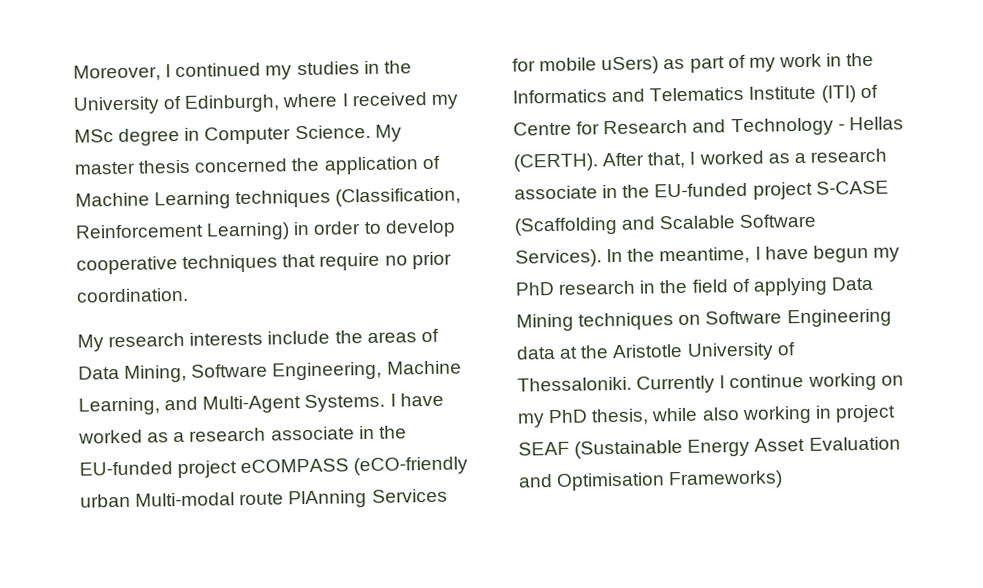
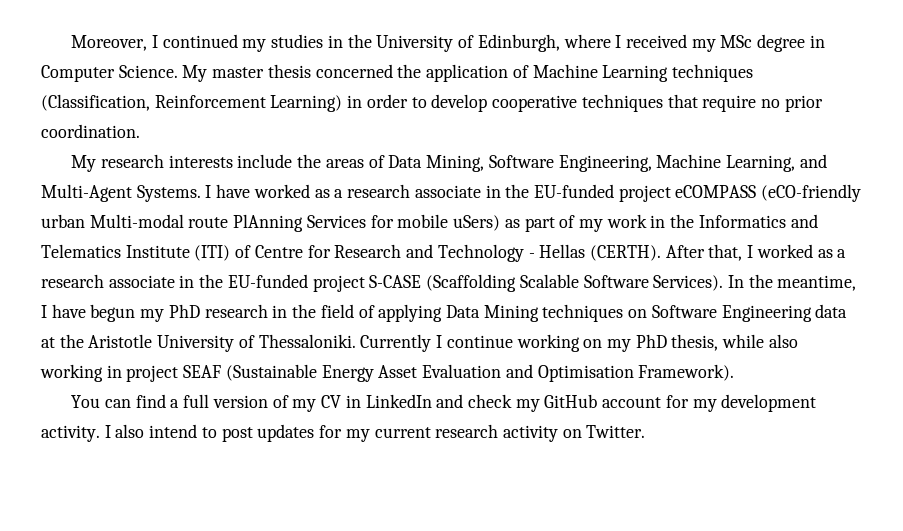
[621,216,656,230] and -> (517, 283) none
[668,470,784,490] Frameworks) -> [638,364,735,381] [71,394,817,412] [41,424,646,442] Framework). // You can find a full version of my CV in LinkedIn and check my GitHub account for my development activity. I also intend to post updates for my current research activity on Twitter.

